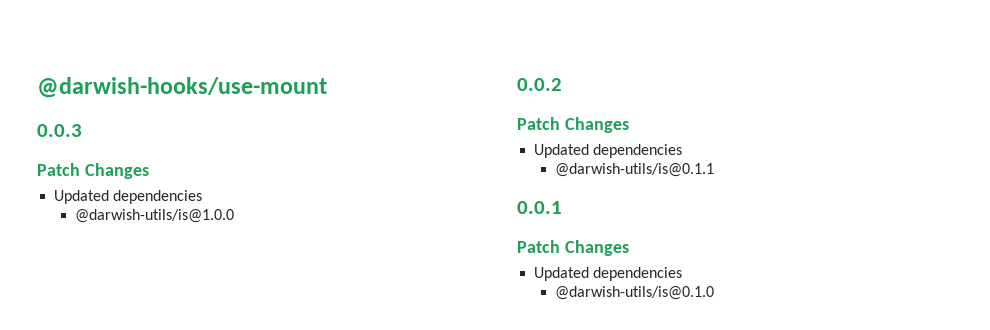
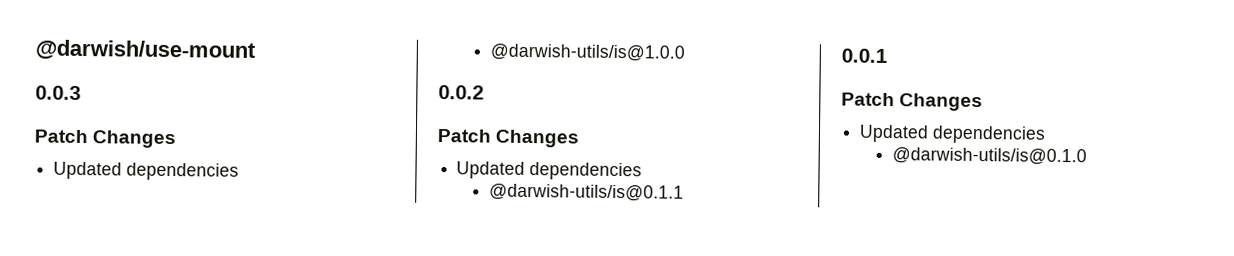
[37,77,327,98] @darwish-hooks/use-mount -> [35,39,256,62] @darwish/use-mount

